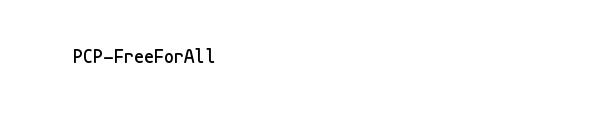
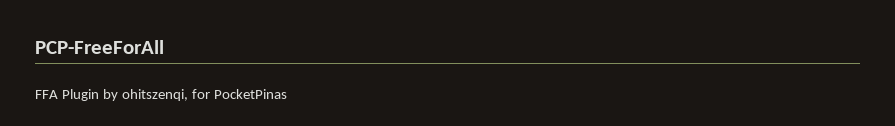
(216, 55) none -> [35,89,287,101] // FFA Plugin by ohitszenqi, for PocketPinas

